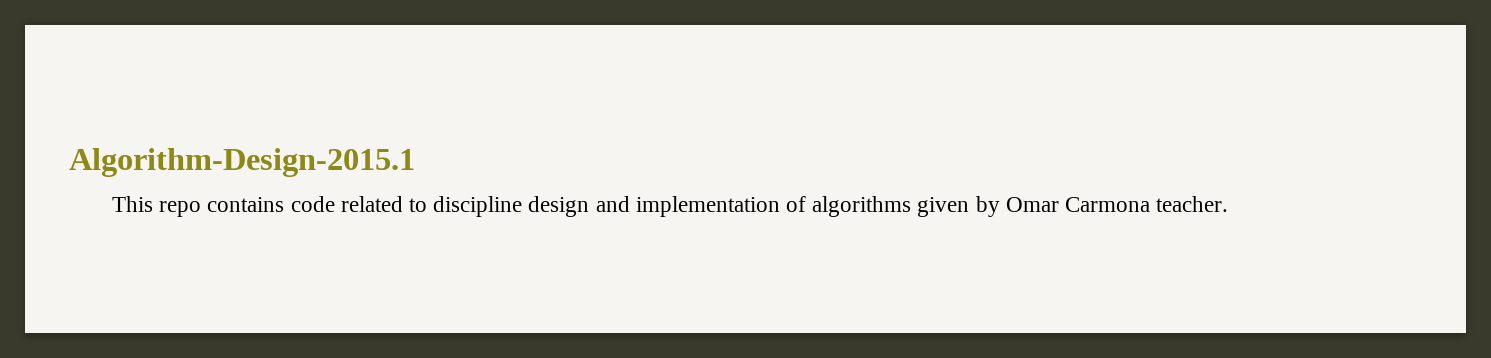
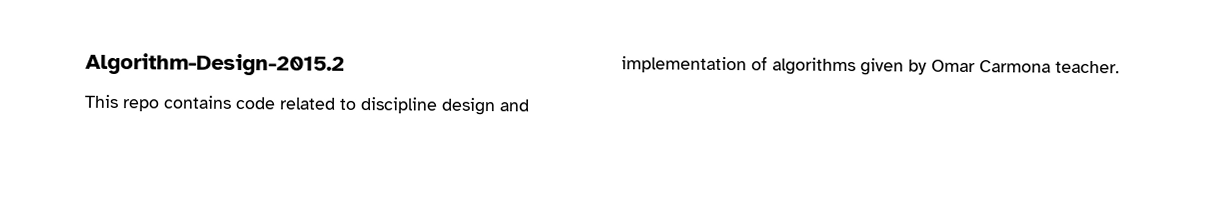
[69,148,415,177] Algorithm-Design-2015.1 -> [85,52,345,76] Algorithm-Design-2015.2

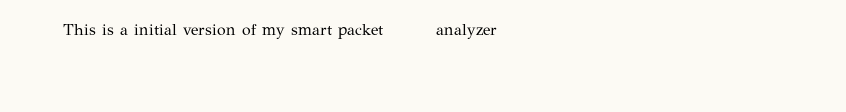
[85,52,345,76] [84,94,530,116] [621,56,1120,76] Algorithm-Design-2015.2 // This repo contains code related to discipline design and implementation of algorithms given by Omar Carmona teacher. -> [63,24,497,39] This is a initial version of my smart packet analyzer

